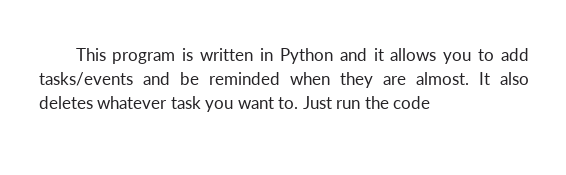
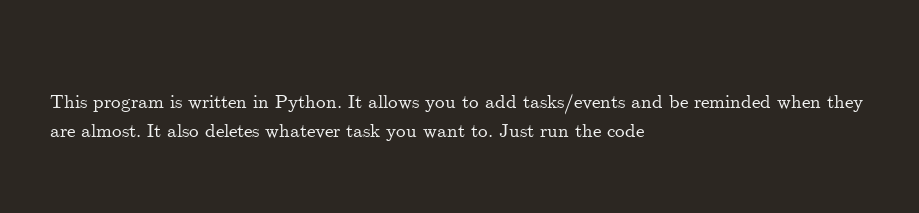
[279,48,384,64] Python and it -> [275,95,362,112] Python. It

